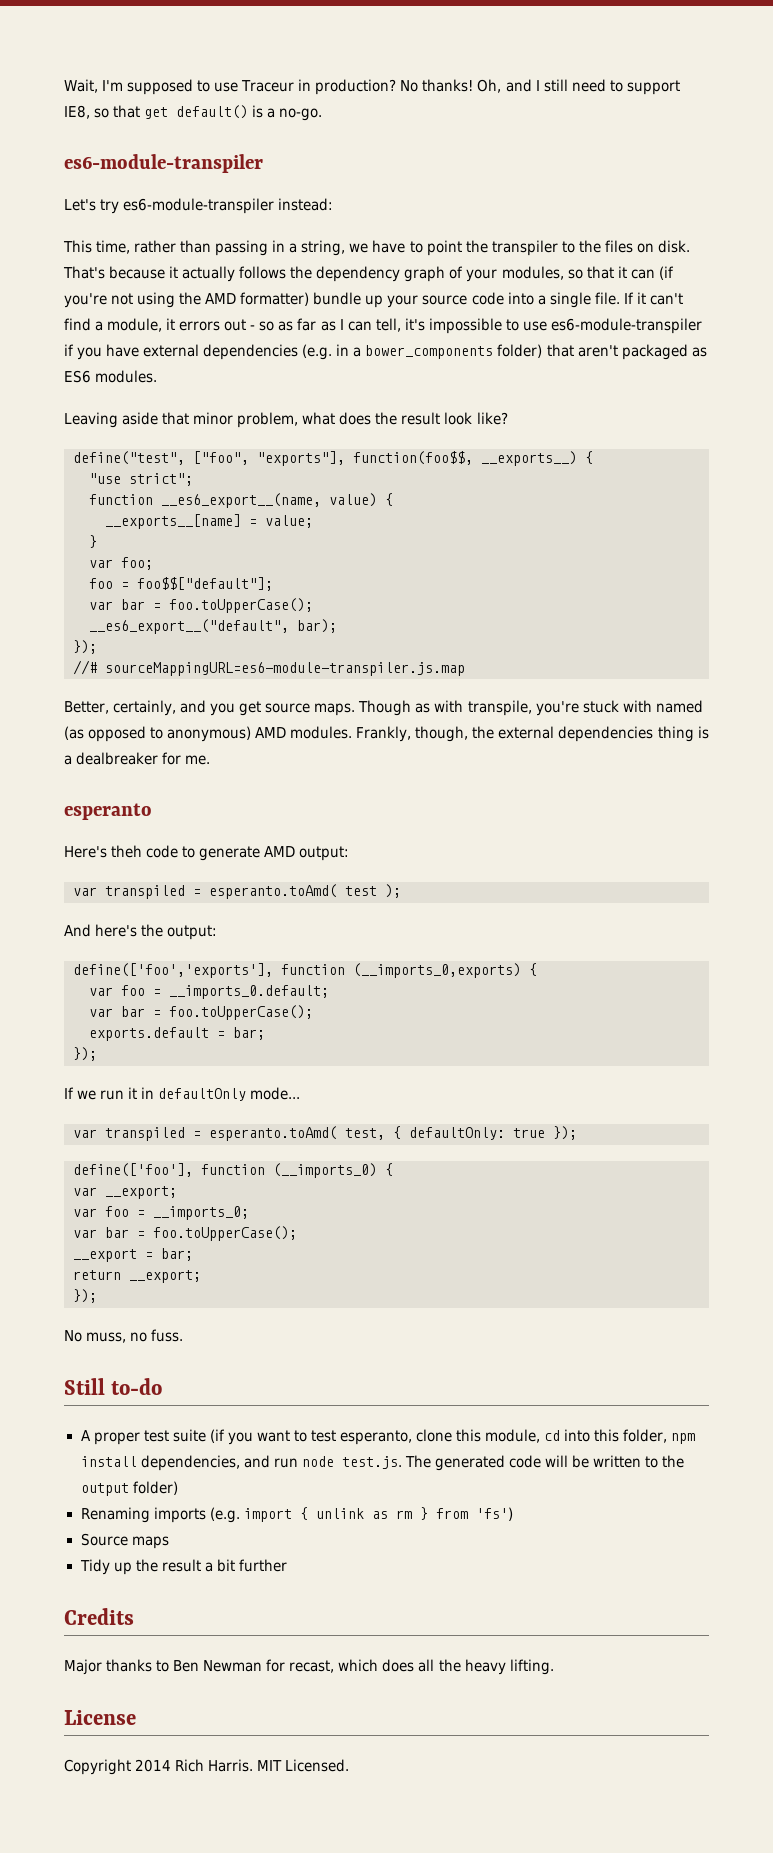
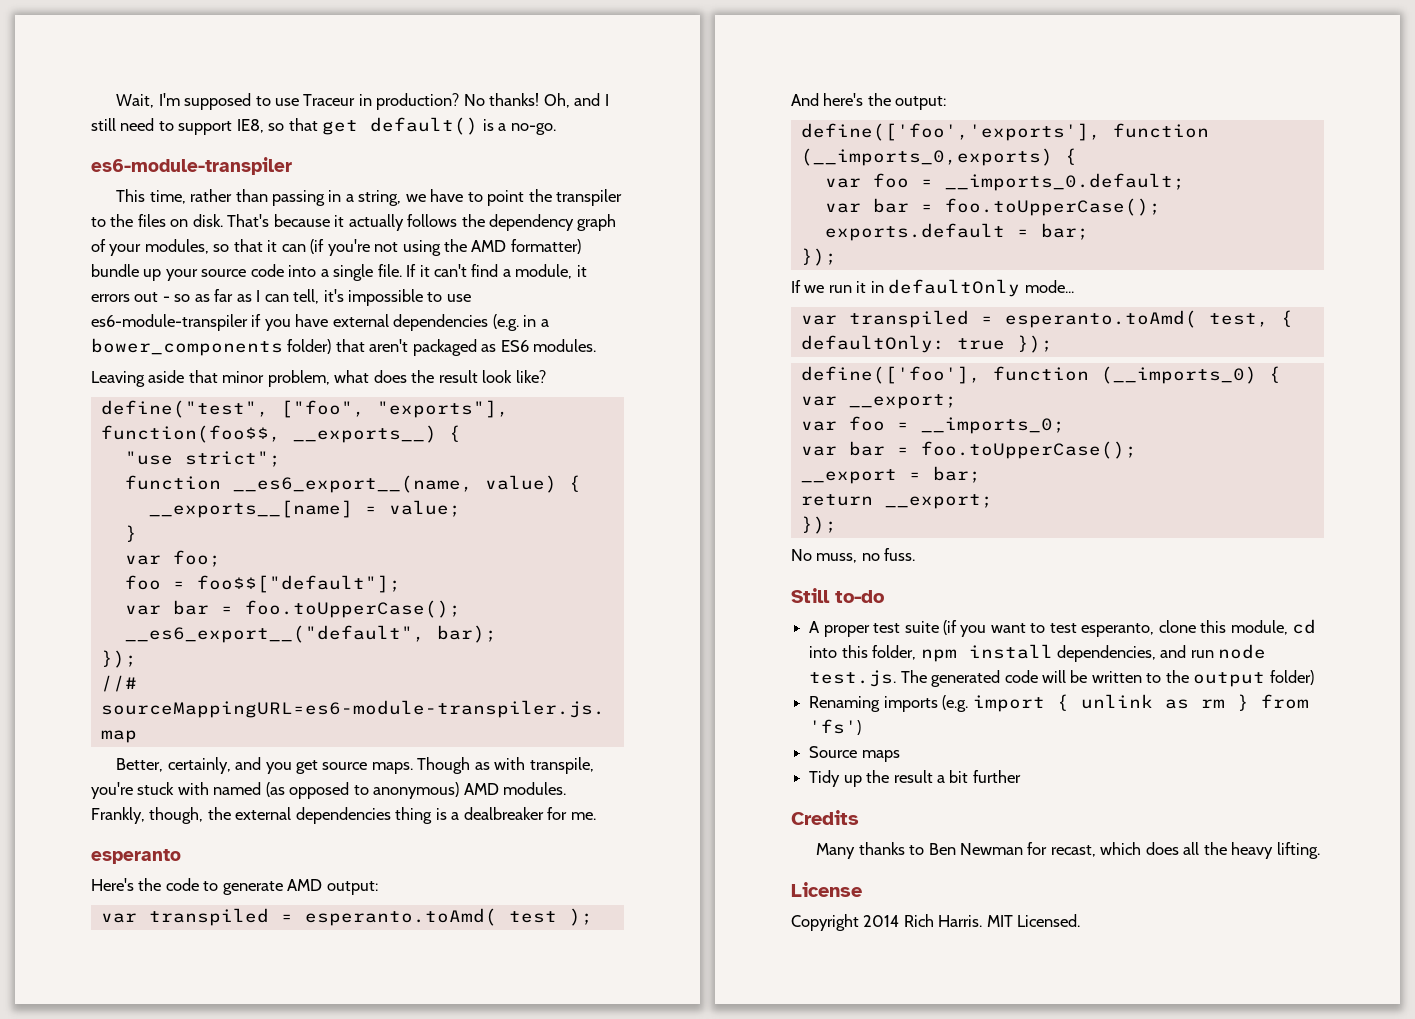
[64,198,334,214] // Let's try es6-module-transpiler instead: -> (292, 166) none
[111,845,143,858] theh -> [138,878,162,891] the
[64,1659,102,1675] Major -> [816,843,856,859] Many

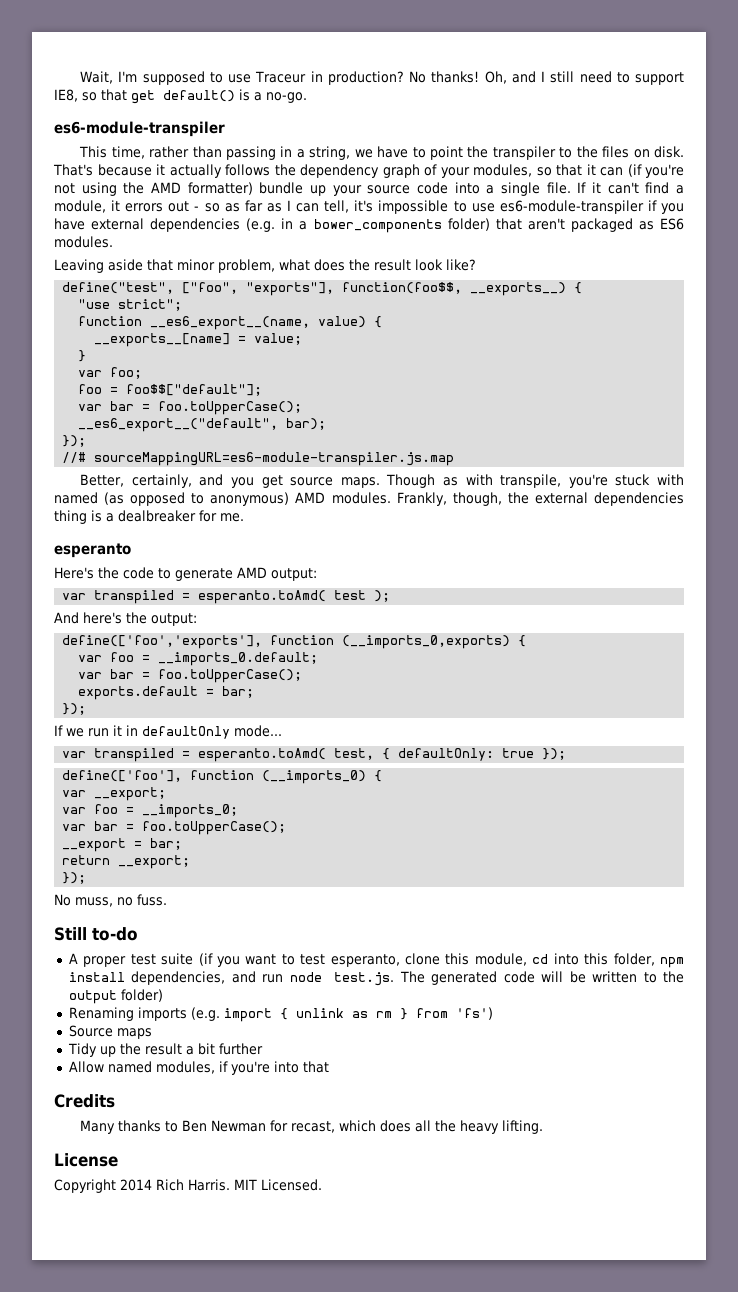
(1021, 776) none -> [68,1061,329,1075] // Allow named modules, if you're into that

